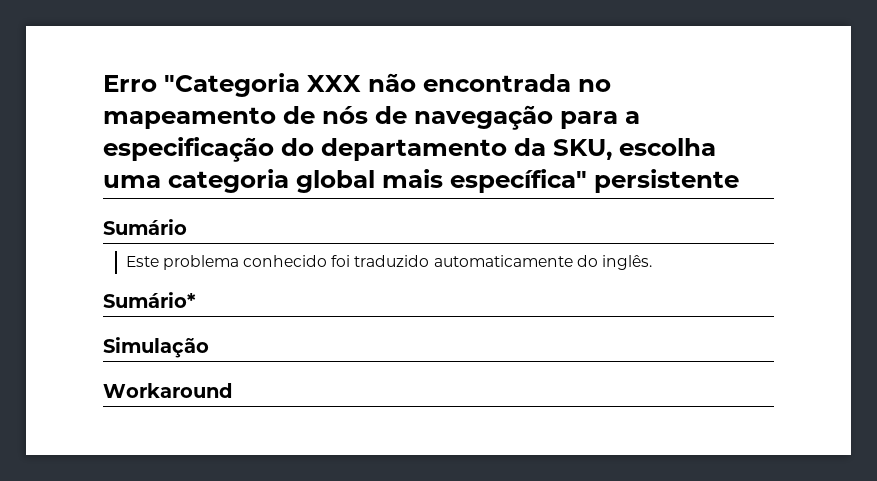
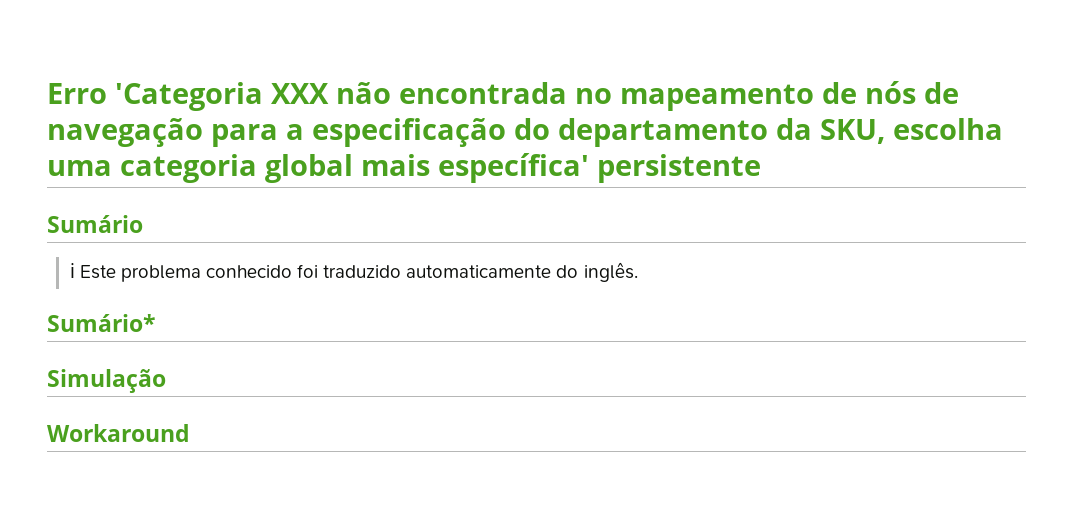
[164,73,300,97] "Categoria -> [114,82,263,111] 'Categoria
[450,169,587,193] específica" -> [438,153,589,183] específica'
(187, 227) none -> [69,263,75,278] ℹ

